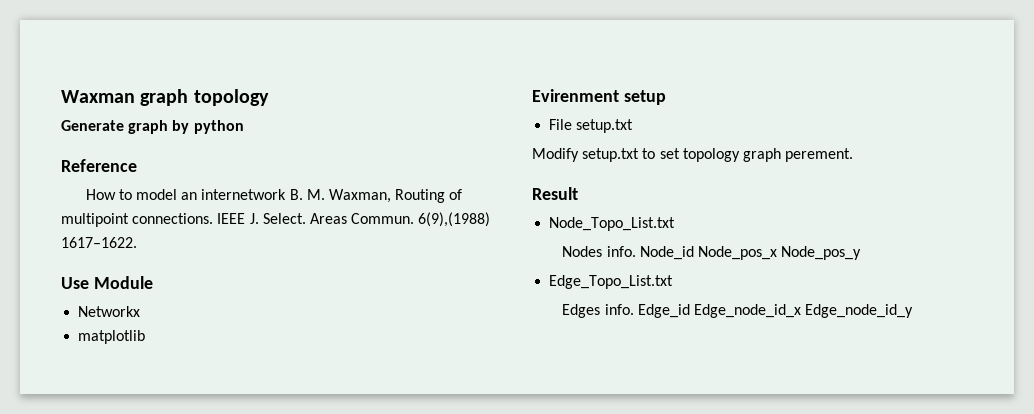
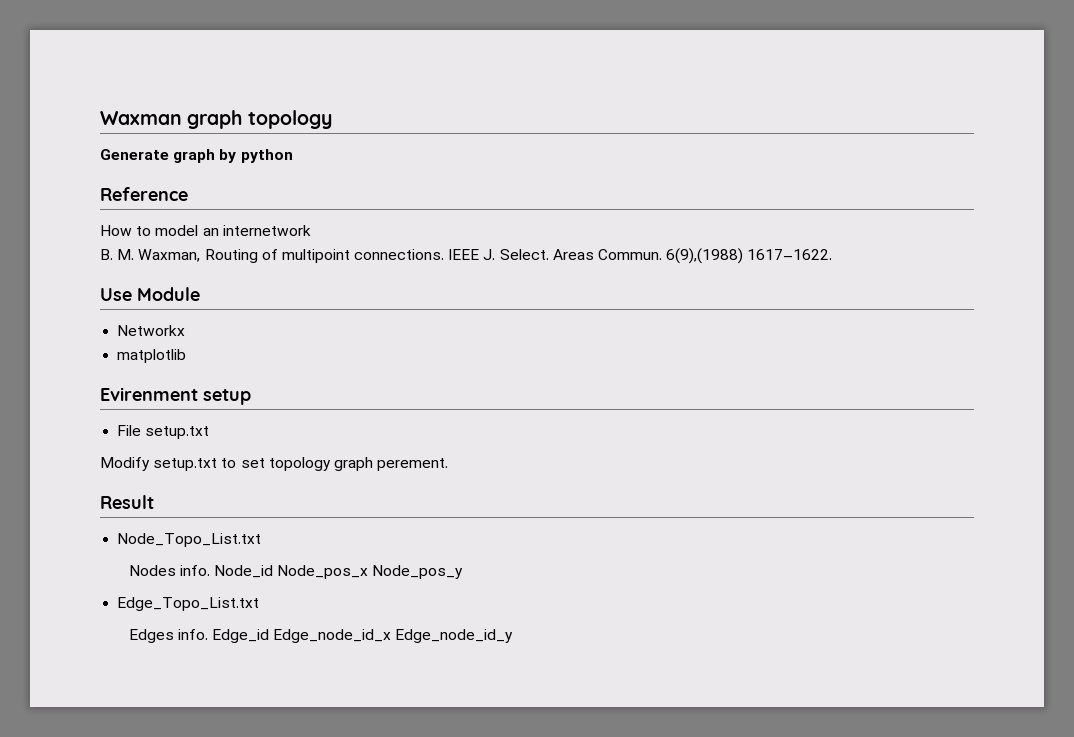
(287, 194) none -> (311, 230) //

